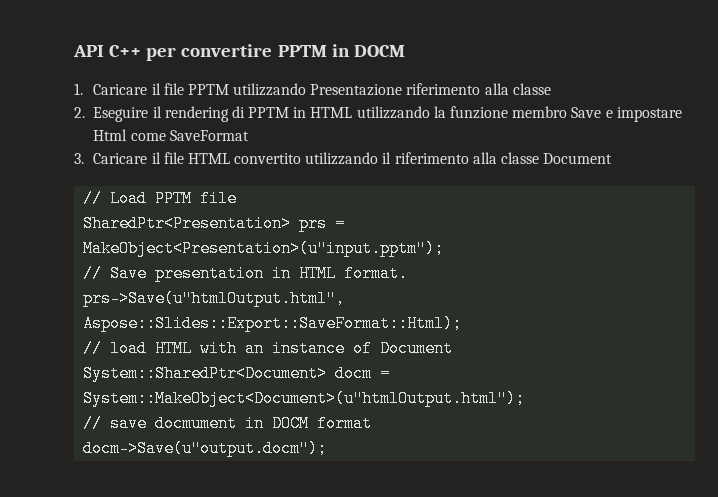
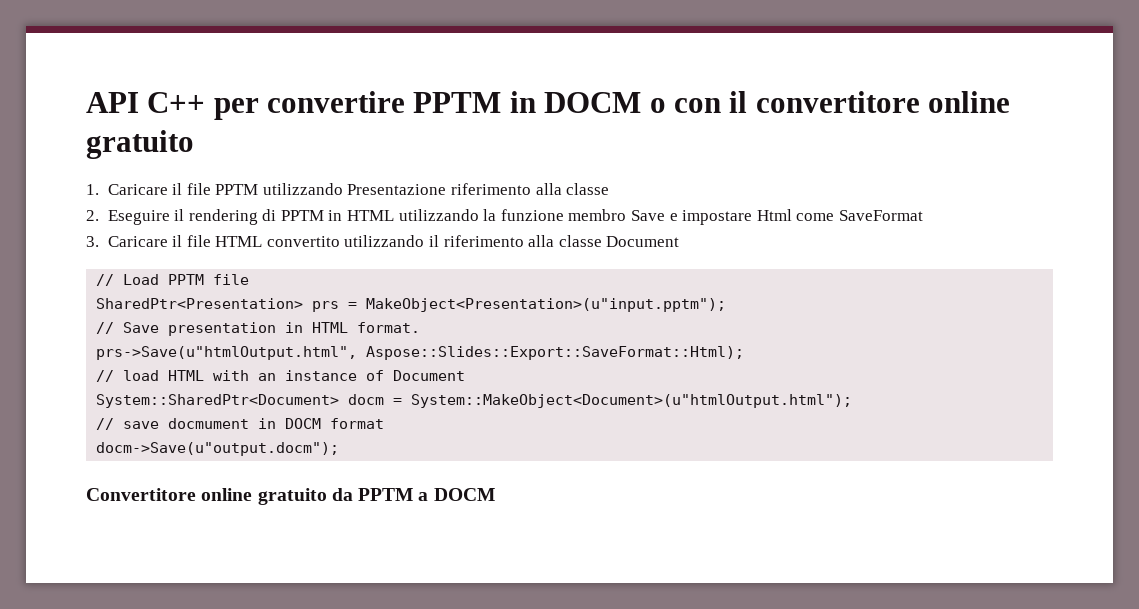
(405, 51) none -> [649,91,1011,113] [86,130,194,159] o con il convertitore online gratuito
(328, 448) none -> [86,488,495,505] // Convertitore online gratuito da PPTM a DOCM

